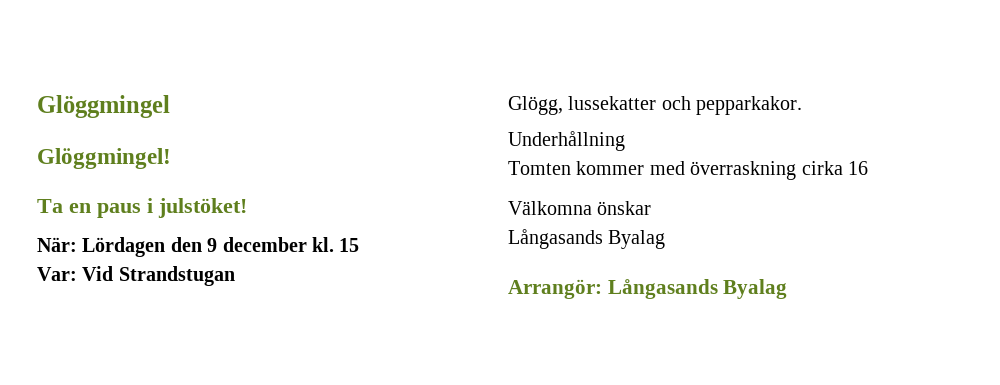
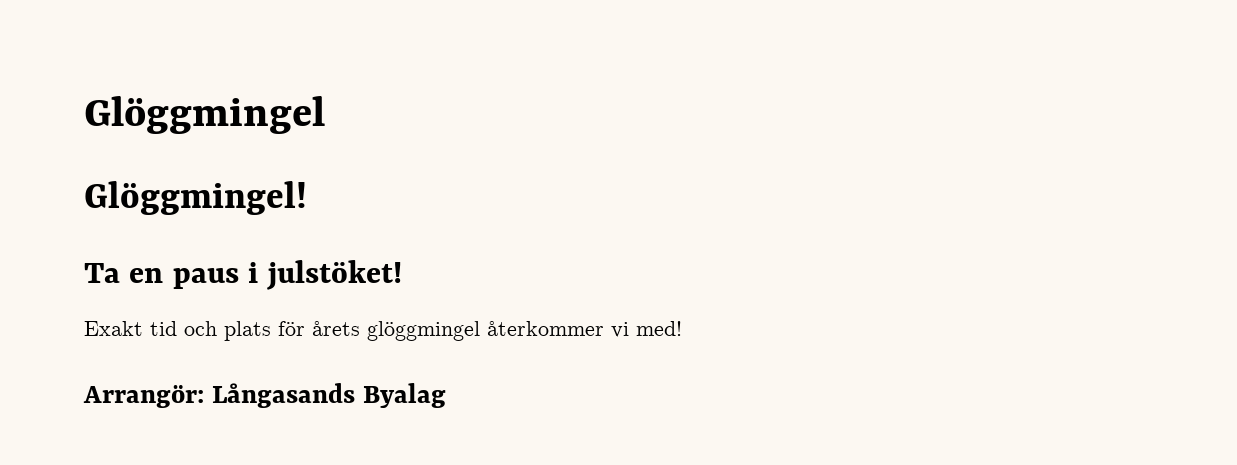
[37,237,360,257] [37,266,235,286] [508,96,803,115] [508,131,625,151] [508,161,868,180] [508,201,652,215] [508,229,666,249] När: Lördagen den 9 december kl. 15 // Var: Vid Strandstugan // Glögg, lussekatter och pepparkakor. // Underhållning // Tomten kommer med överraskning cirka 16 // Välkomna önskar // Långasands Byalag -> [84,321,682,341] Exakt tid och plats för årets glöggmingel återkommer vi med!

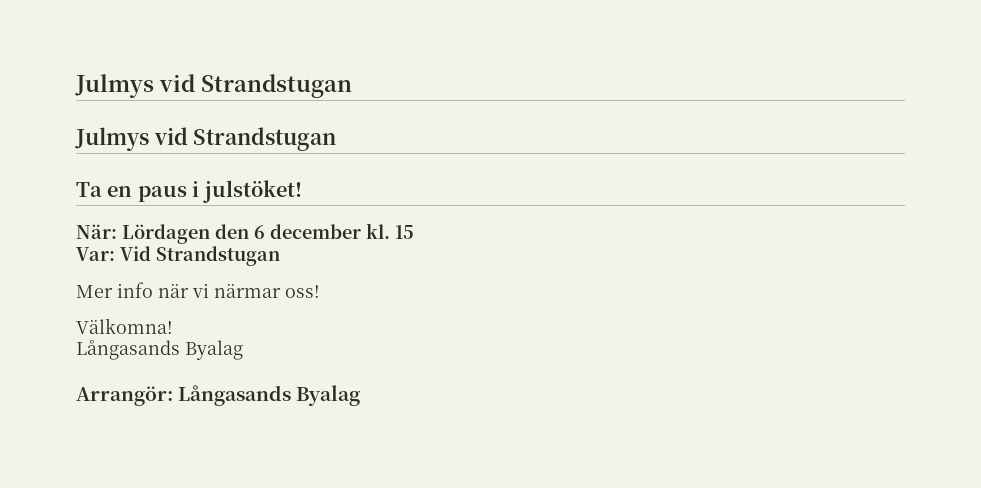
[84,96,325,134] [84,181,307,215] Glöggmingel // Glöggmingel! -> [75,74,352,98] [75,127,337,151] Julmys vid Strandstugan // Julmys vid Strandstugan
[84,321,682,341] Exakt tid och plats för årets glöggmingel återkommer vi med! -> [76,223,414,244] [76,246,280,266] [76,282,320,298] [76,318,173,334] [76,340,243,360] När: Lördagen den 6 december kl. 15 // Var: Vid Strandstugan // Mer info när vi närmar oss! // Välkomna! // Långasands Byalag

